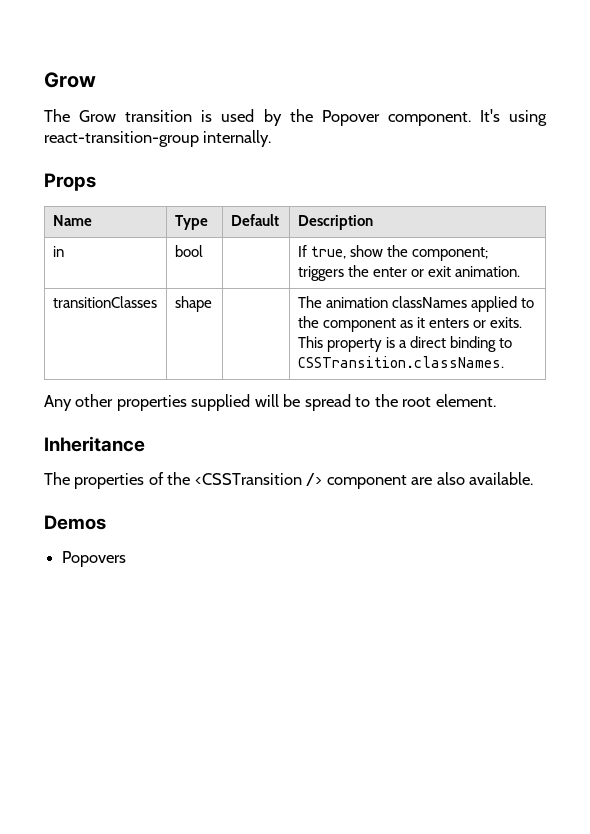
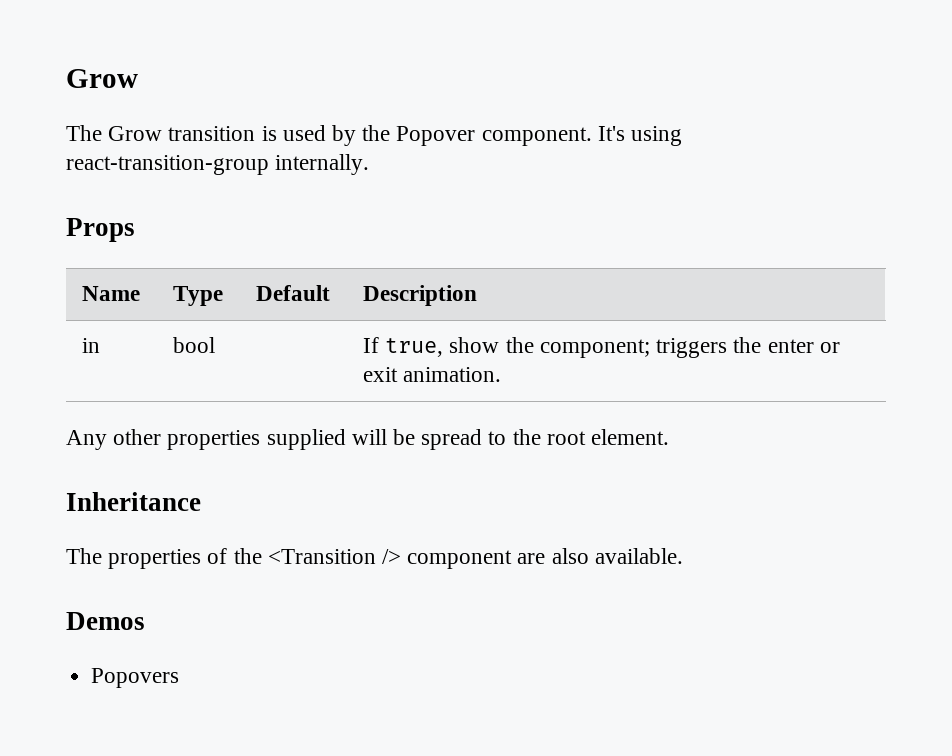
[52,296,157,308] [174,296,212,312] [297,296,535,312] [297,316,523,332] [297,336,513,352] [297,356,504,368] // transitionClasses | shape | | The animation classNames applied to the component as it enters or exits. This property is a direct binding to CSSTransition.classNames. -> (502, 374) none
[194,473,302,485] <CSSTransition -> [267,549,376,564] <Transition

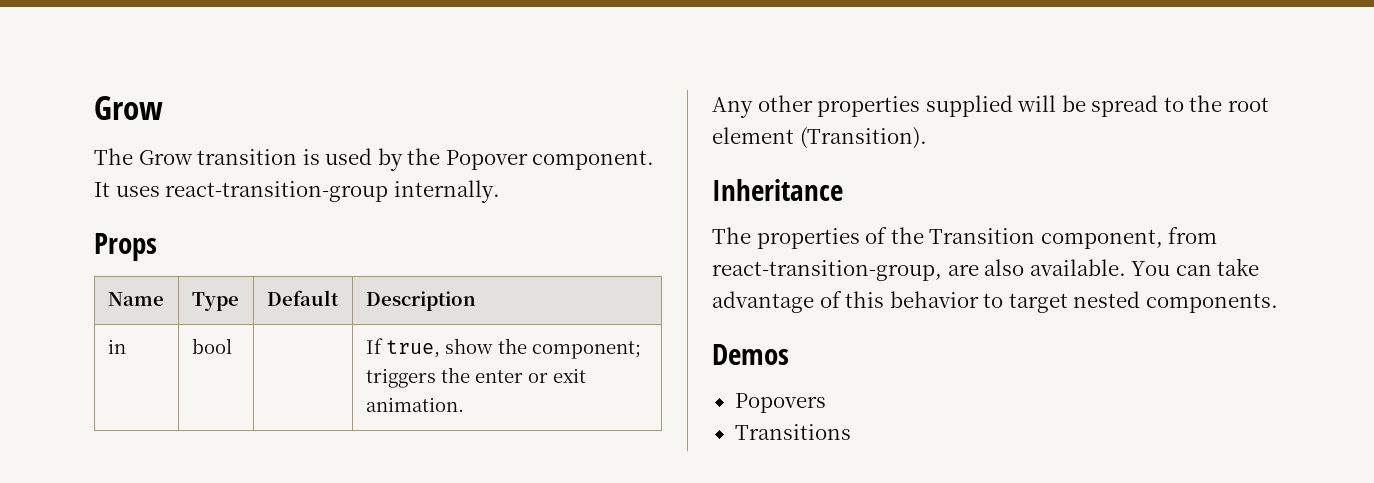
[597,126,683,146] It's using -> [94,182,160,197] It uses
[591,429,670,445] element. -> [712,127,927,149] element (Transition).
[267,549,513,569] <Transition /> component -> [929,227,1218,249] [712,260,942,281] Transition component, from react-transition-group,
(683, 556) none -> [1131,258,1260,276] [712,291,1278,313] You can take advantage of this behavior to target nested components.
(180, 678) none -> [734,424,851,440] // Transitions

